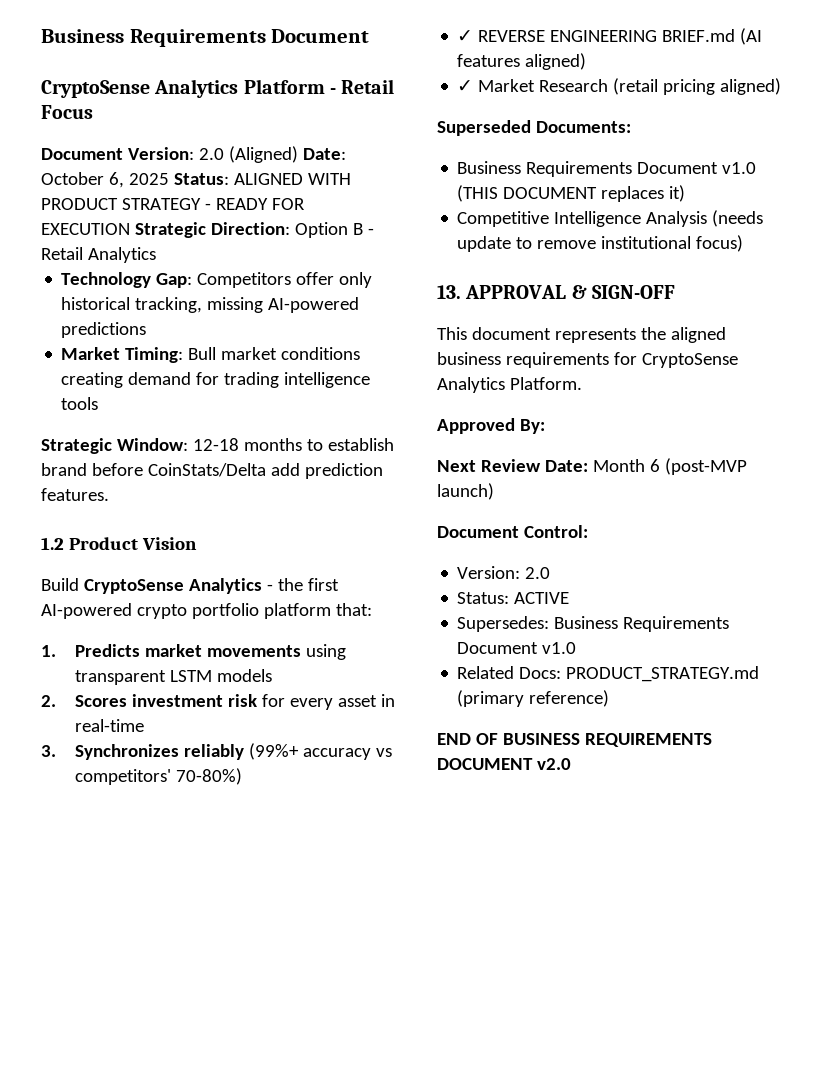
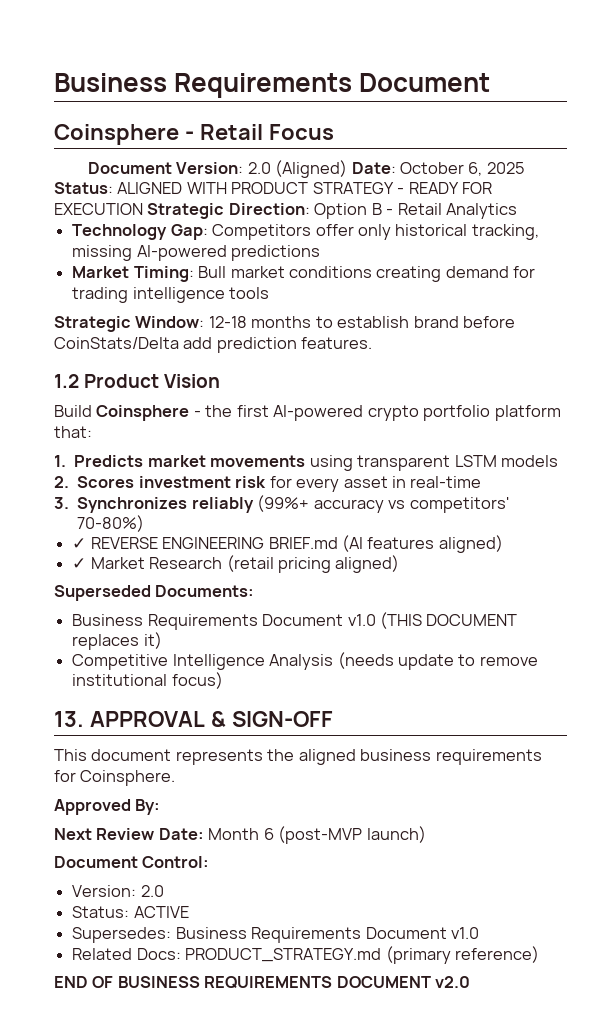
[41,79,325,98] CryptoSense Analytics Platform -> [54,124,179,145] Coinsphere
[83,578,262,594] CryptoSense Analytics -> [96,405,190,421] Coinsphere
[641,353,738,368] [437,377,582,393] CryptoSense Analytics Platform. -> [80,770,176,786] Coinsphere.

